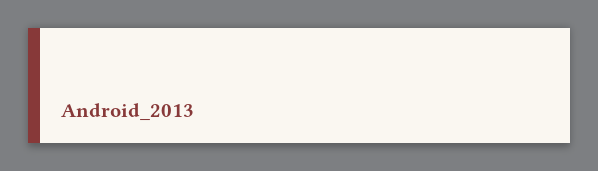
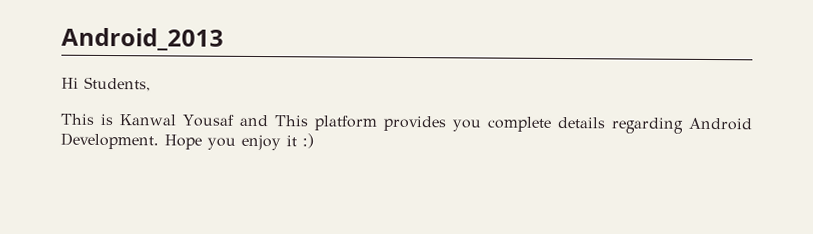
(194, 112) none -> [61,76,151,92] [60,113,752,134] [60,132,314,151] // Hi Students, // This is Kanwal Yousaf and This platform provides you complete details regarding Android Development. Hope you enjoy it :)

